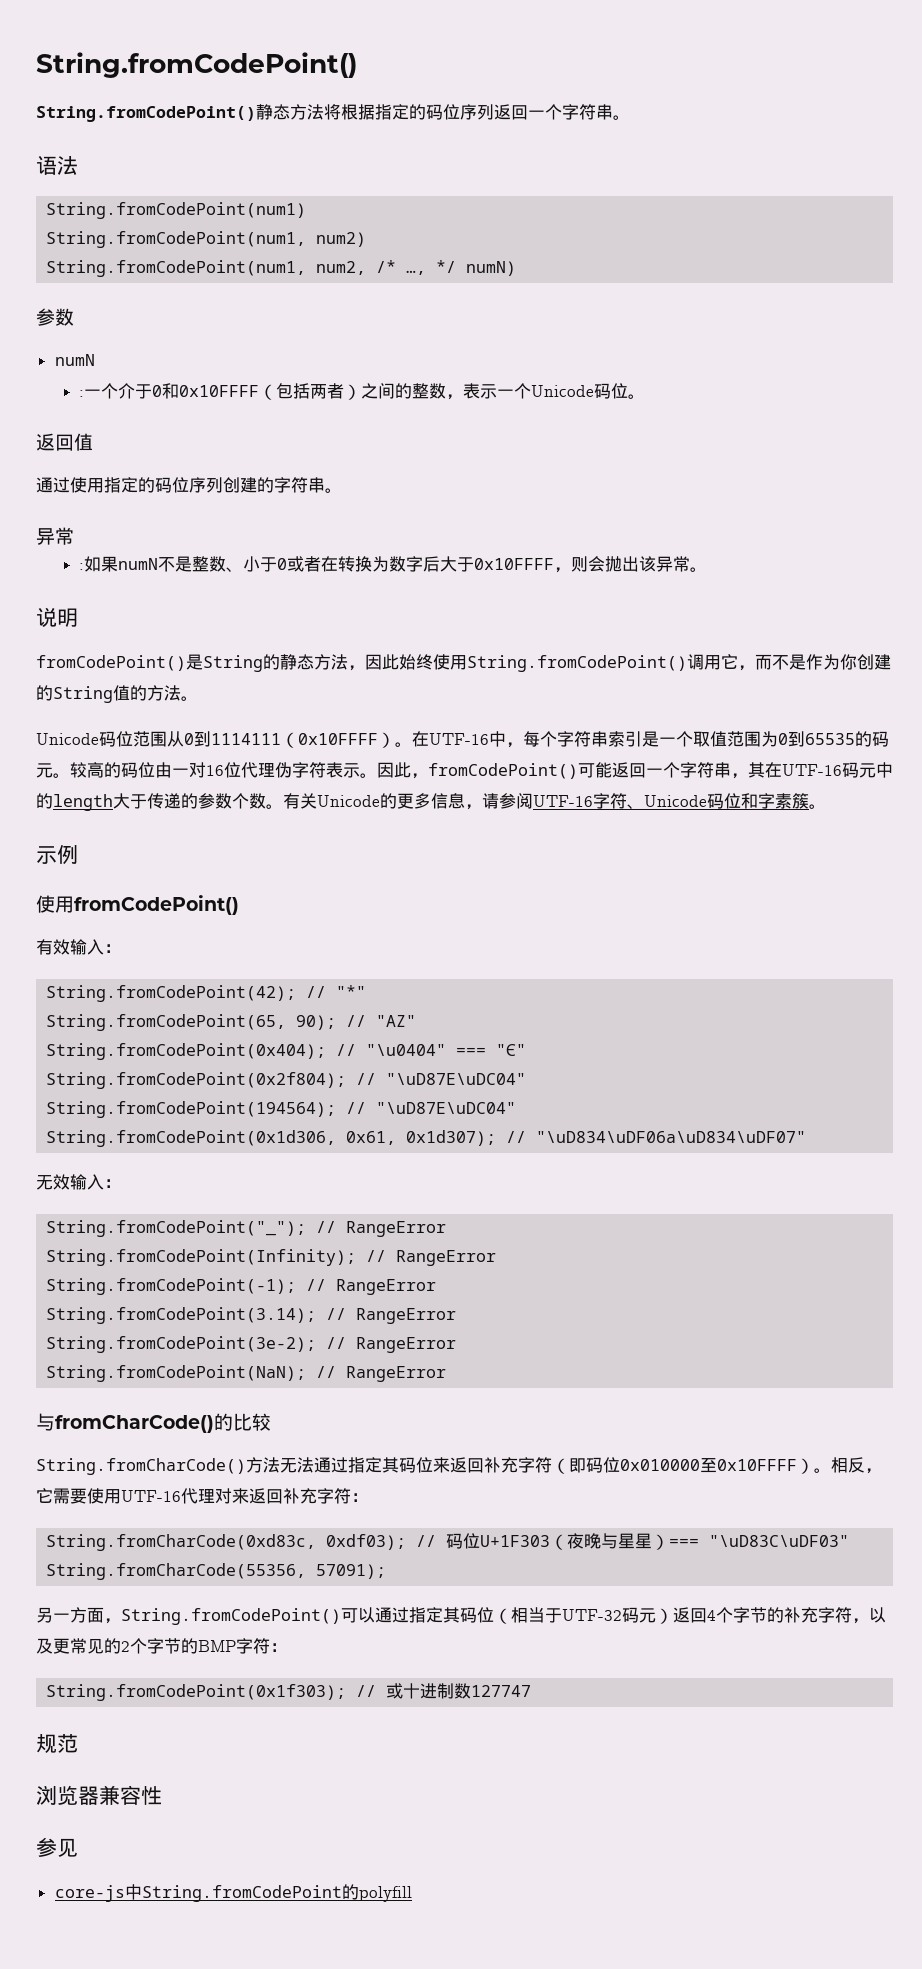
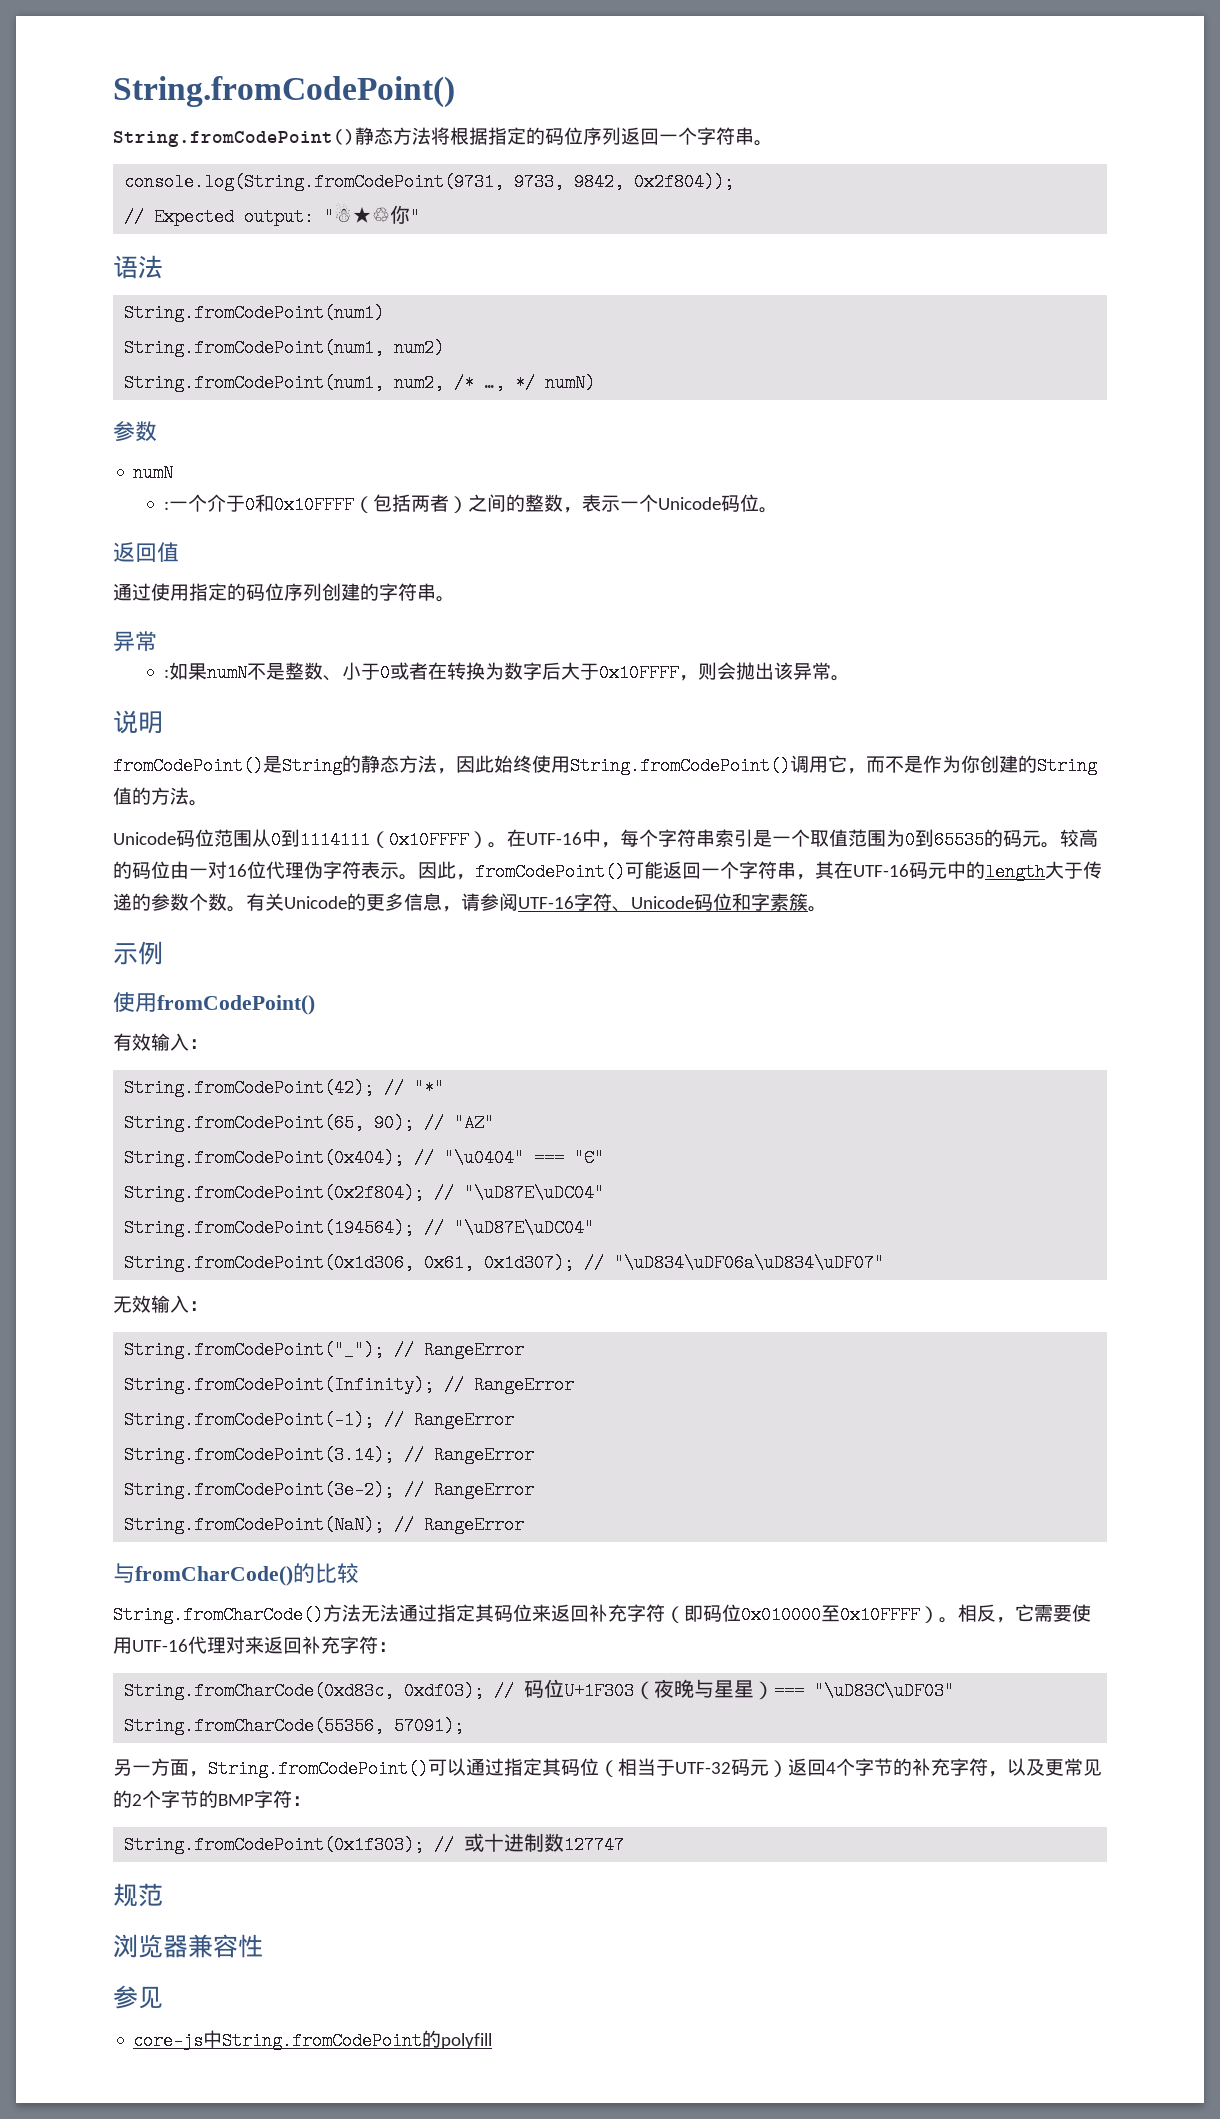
(630, 117) none -> [124,173,735,191] [124,203,421,226] // console.log(String.fromCodePoint(9731, 9733, 9842, 0x2f804)); // // Expected output: "☃★♲你"

